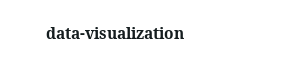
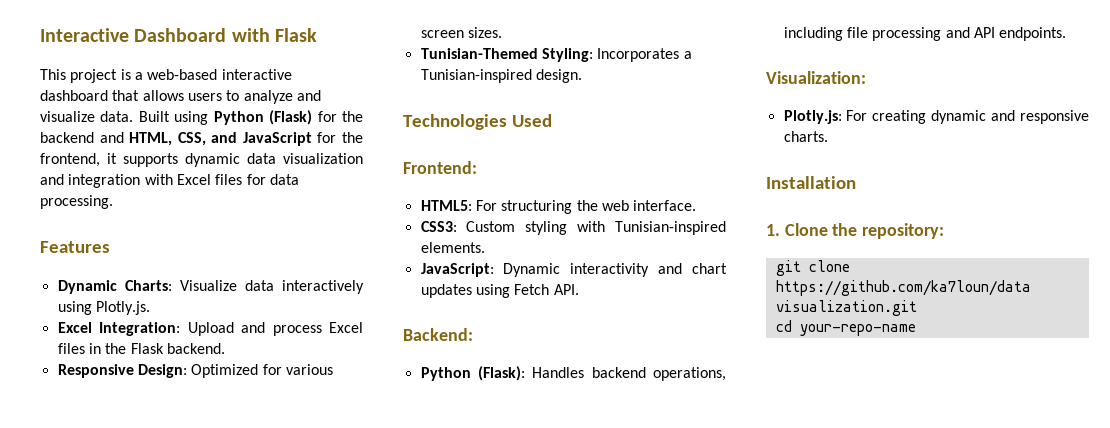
[46,27,184,39] data-visualization -> [40,28,318,42] [40,69,292,83] [40,90,321,104] [40,110,363,125] [40,132,363,146] [40,153,363,167] [40,174,299,188] [40,195,113,209] [40,241,110,253] [57,280,364,294] [57,301,150,315] [57,322,363,336] [57,343,225,354] [57,364,333,378] [420,27,502,38] [420,48,692,62] [420,69,582,83] [403,114,552,130] [403,161,477,174] [420,200,697,214] [420,221,726,235] [420,242,485,253] [420,263,727,277] [420,284,579,298] [403,328,473,341] [420,366,726,381] [783,27,1067,41] [766,71,866,84] [783,110,1089,124] [783,131,828,142] [766,176,856,189] [766,223,945,239] [775,260,850,276] [775,280,1031,296] [775,300,917,316] [775,320,916,336] Interactive Dashboard with Flask // This project is a web-based interactive dashboard that allows users to analyze and visualize data. Built using Python (Flask) for the backend and HTML, CSS, and JavaScript for the frontend, it supports dynamic data visualization and integration with Excel files for data processing. // Features // Dynamic Charts: Visualize data interactively using Plotly.js. // Excel Integration: Upload and process Excel files in the Flask backend. // Responsive Design: Optimized for various screen sizes. // Tunisian-Themed Styling: Incorporates a Tunisian-inspired design. // Technologies Used // Frontend: // HTML5: For structuring the web interface. // CSS3: Custom styling with Tunisian-inspired elements. // JavaScript: Dynamic interactivity and chart updates using Fetch API. // Backend: // Python (Flask): Handles backend operations, including file processing and API endpoints. // Visualization: // Plotly.js: For creating dynamic and responsive charts. // Installation // 1. Clone the repository: // git clone https://github.com/ka7loun/data visualization.git // cd your-repo-name

